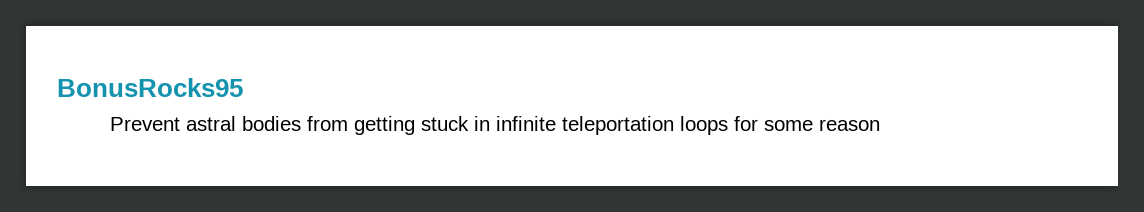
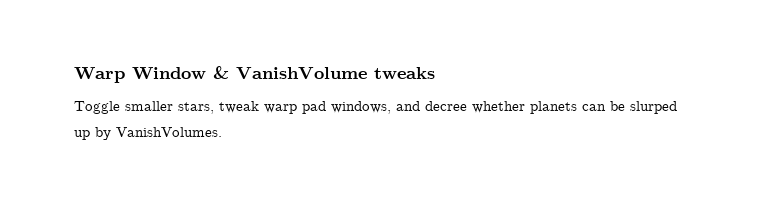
[57,78,243,97] [110,116,881,135] BonusRocks95 // Prevent astral bodies from getting stuck in infinite teleportation loops for some reason -> [74,66,435,83] [74,101,677,114] [74,127,222,140] Warp Window & VanishVolume tweaks // Toggle smaller stars, tweak warp pad windows, and decree whether planets can be slurped up by VanishVolumes.

